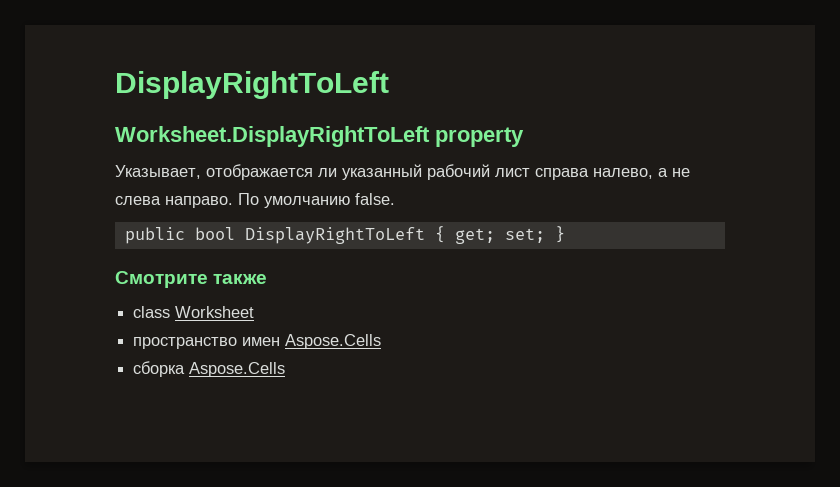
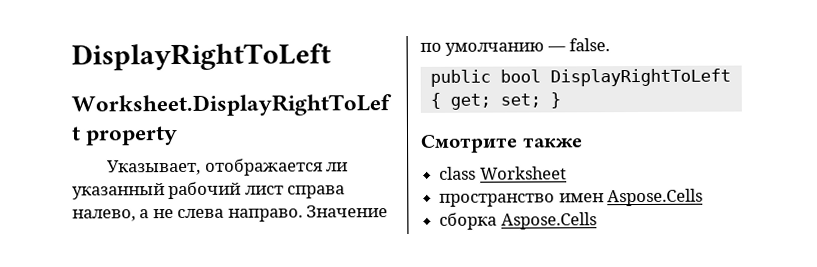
[238,193,350,208] По умолчанию -> [306,205,389,218] [420,42,566,56] Значение по умолчанию —

